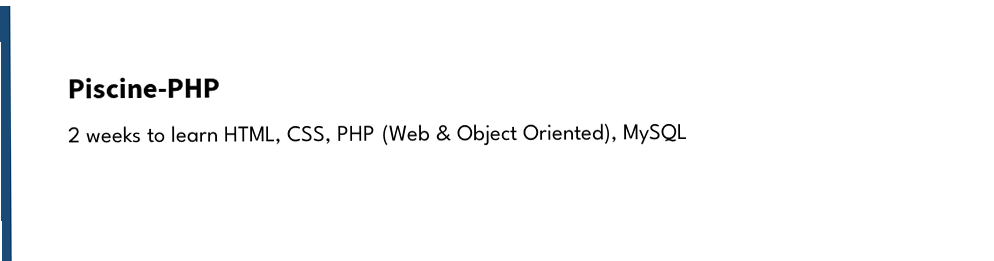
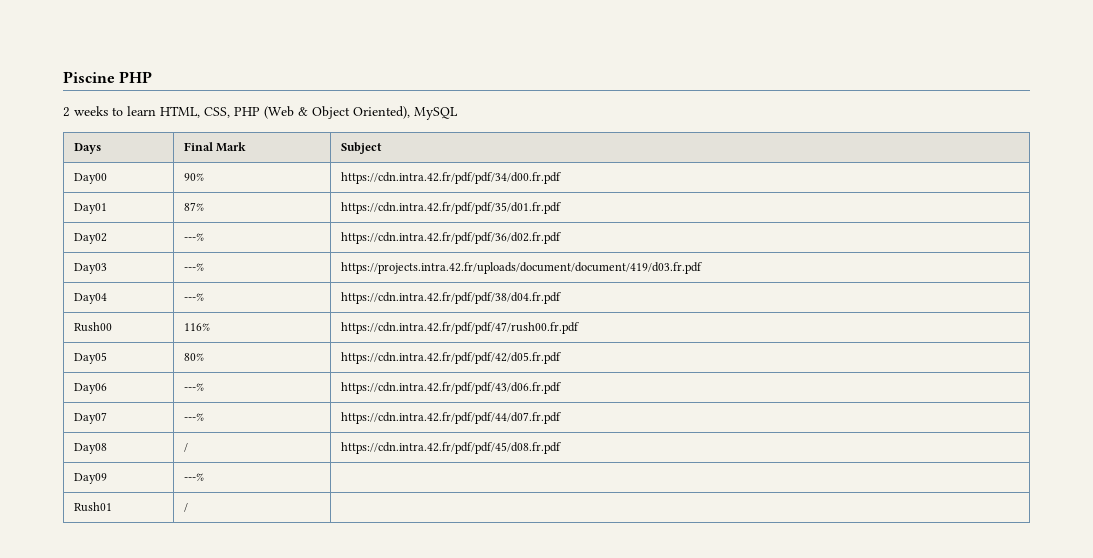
[67,76,220,99] Piscine-PHP -> [63,71,153,83] Piscine PHP
(688, 133) none -> [73,143,101,154] [183,142,247,152] [340,142,382,154] [73,173,107,184] [183,173,204,181] [340,172,561,184] [73,203,107,214] [183,202,204,211] [340,202,561,214] [73,233,107,244] [183,233,204,241] [340,232,561,244] [73,263,107,274] [183,263,204,271] [340,262,702,274] [73,293,107,304] [183,293,204,301] [340,292,561,304] [73,322,112,332] [183,323,210,331] [340,322,579,334] [73,352,107,364] [183,353,204,361] [340,352,561,364] [73,383,107,394] [183,383,204,391] [340,382,561,394] [73,412,107,424] [183,413,204,421] [340,412,561,424] [73,443,107,454] [183,443,188,452] [340,442,561,454] [73,473,107,484] [183,473,204,481] [73,502,112,512] [183,503,188,512] // Days | Final Mark | Subject // Day00 | 90% | https://cdn.intra.42.fr/pdf/pdf/34/d00.fr.pdf // Day01 | 87% | https://cdn.intra.42.fr/pdf/pdf/35/d01.fr.pdf // Day02 | ---% | https://cdn.intra.42.fr/pdf/pdf/36/d02.fr.pdf // Day03 | ---% | https://projects.intra.42.fr/uploads/document/document/419/d03.fr.pdf // Day04 | ---% | https://cdn.intra.42.fr/pdf/pdf/38/d04.fr.pdf // Rush00 | 116% | https://cdn.intra.42.fr/pdf/pdf/47/rush00.fr.pdf // Day05 | 80% | https://cdn.intra.42.fr/pdf/pdf/42/d05.fr.pdf // Day06 | ---% | https://cdn.intra.42.fr/pdf/pdf/43/d06.fr.pdf // Day07 | ---% | https://cdn.intra.42.fr/pdf/pdf/44/d07.fr.pdf // Day08 | / | https://cdn.intra.42.fr/pdf/pdf/45/d08.fr.pdf // Day09 | ---% | // Rush01 | / |

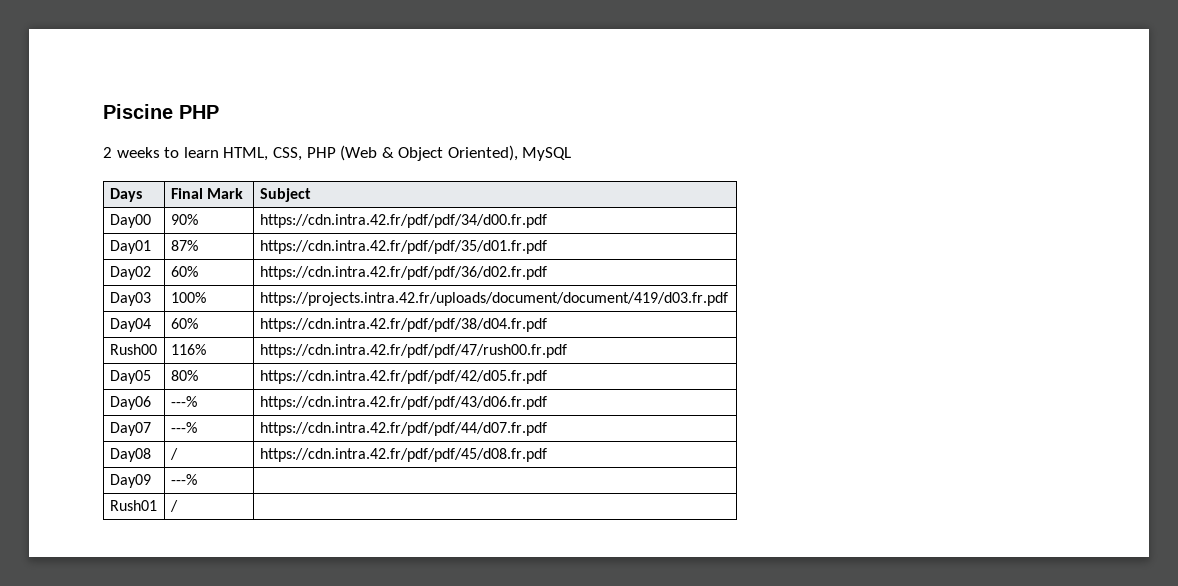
[183,233,204,241] ---% -> [170,266,198,277] 60%
[183,263,204,271] ---% -> [170,292,206,303] 100%
[183,293,204,301] ---% -> [170,318,198,329] 60%

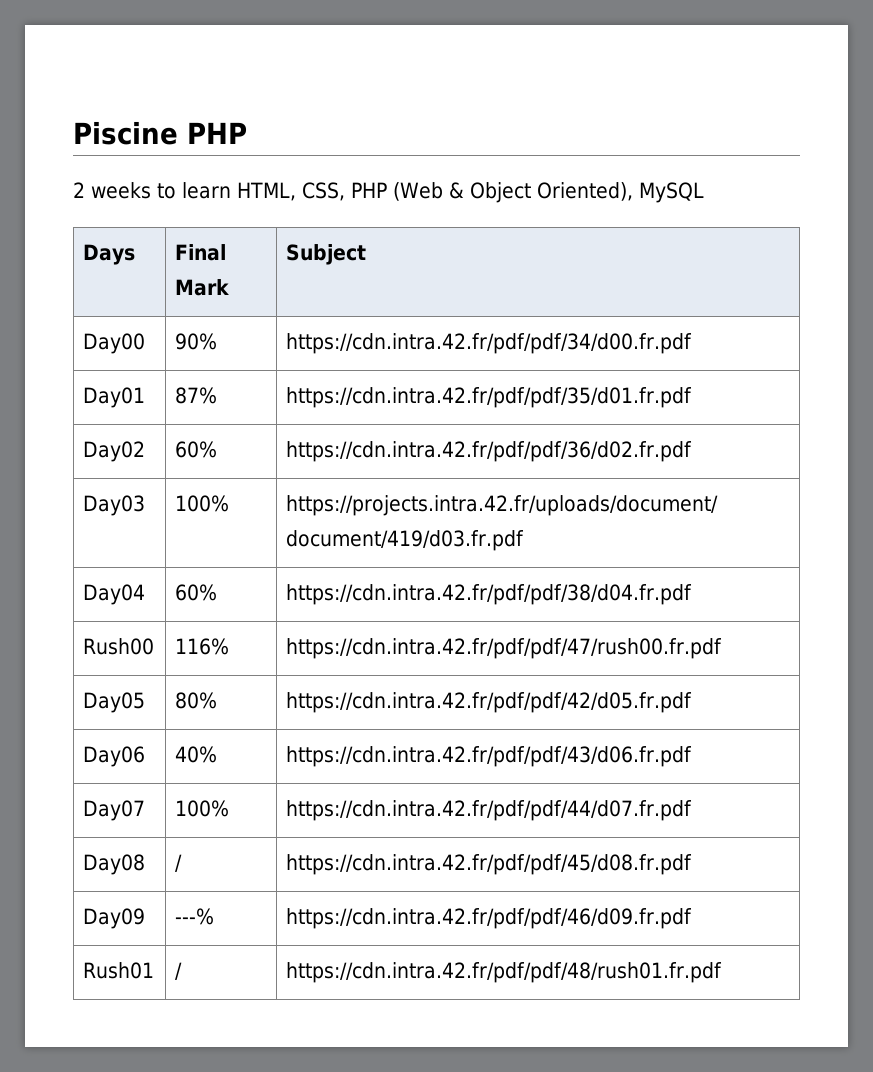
[170,396,197,407] ---% -> [175,746,218,763] 40%
[170,422,197,433] ---% -> [175,800,230,817] 100%
(197, 479) none -> [286,908,693,929] https://cdn.intra.42.fr/pdf/pdf/46/d09.fr.pdf
(178, 506) none -> [286,962,723,983] https://cdn.intra.42.fr/pdf/pdf/48/rush01.fr.pdf

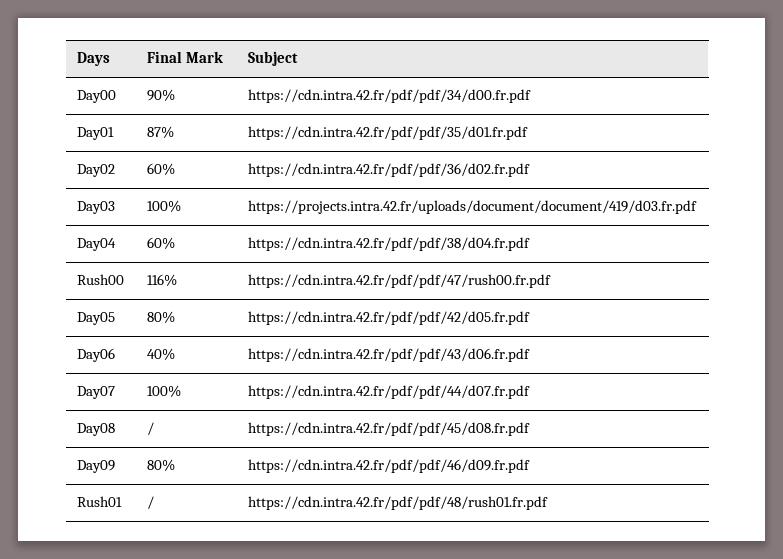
[73,121,247,145] [73,182,704,203] Piscine PHP // 2 weeks to learn HTML, CSS, PHP (Web & Object Oriented), MySQL // -> (77, 59) none
[175,908,215,925] ---% -> [147,459,176,471] 80%

